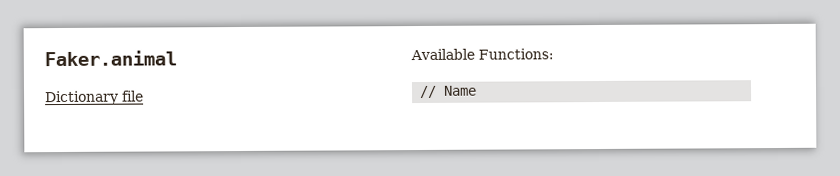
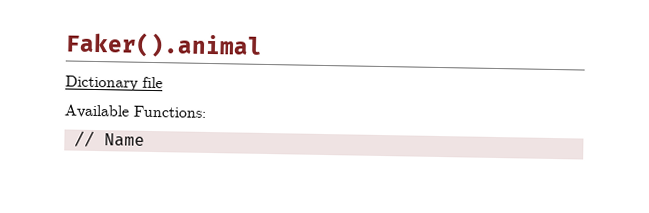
[44,50,177,67] Faker.animal -> [65,31,263,59] Faker().animal

